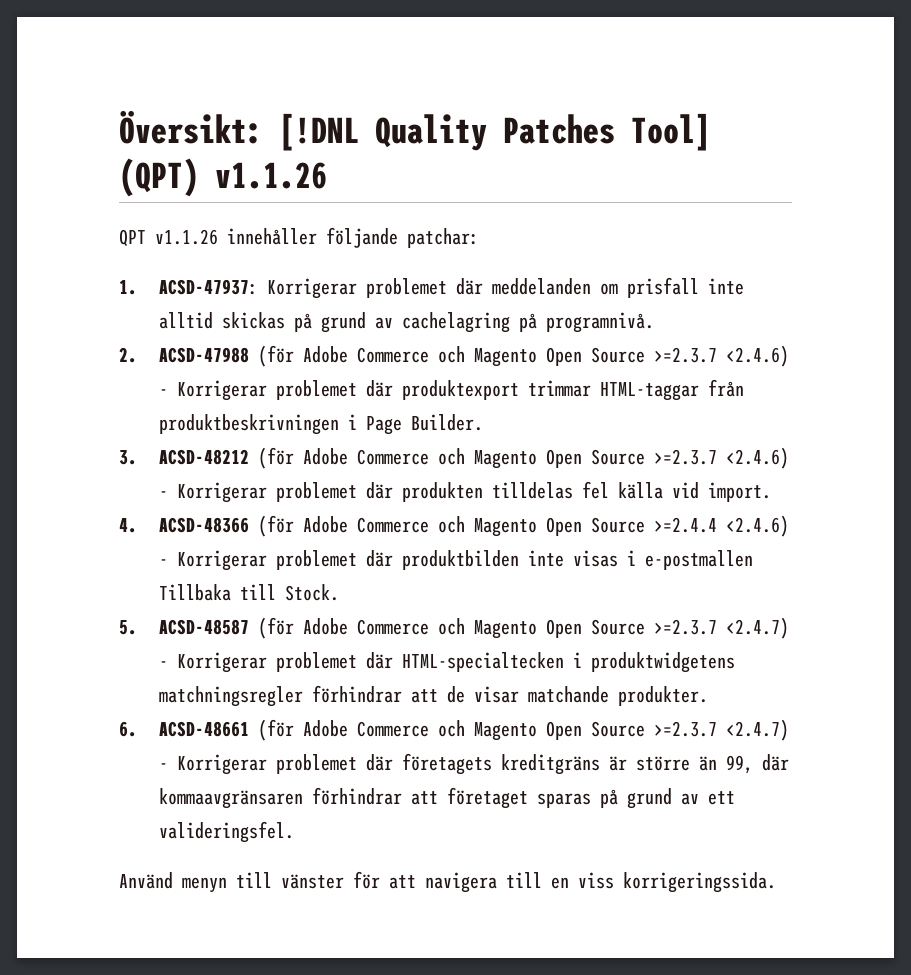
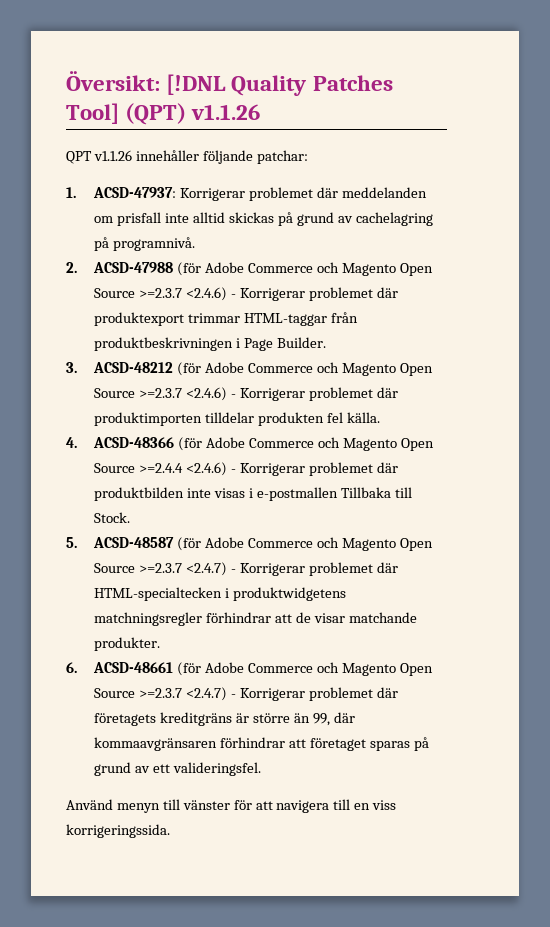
[401,481,771,502] produkten tilldelas fel källa vid import. -> [94,412,380,426] produktimporten tilldelar produkten fel källa.

